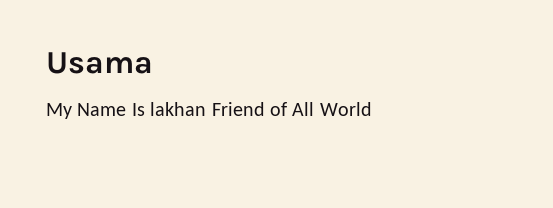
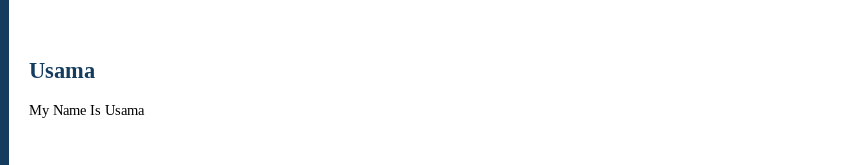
[150,102,372,116] lakhan Friend of All World -> [105,105,145,115] Usama

